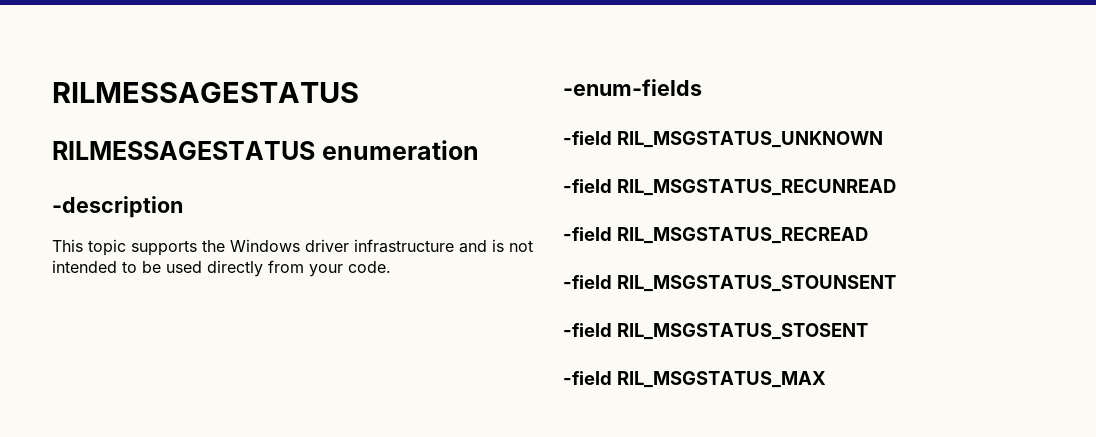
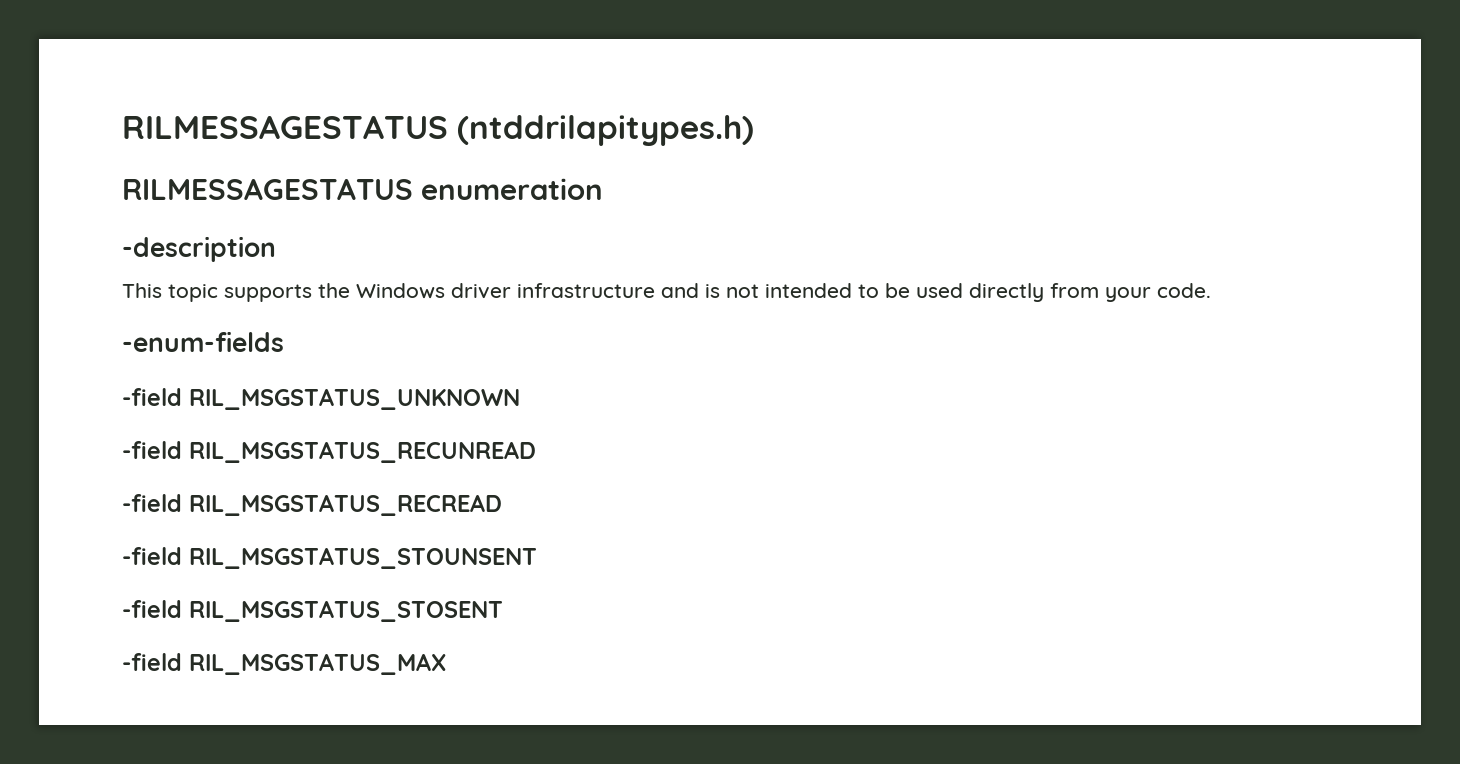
[52,82,359,103] RILMESSAGESTATUS -> [122,115,754,146] RILMESSAGESTATUS (ntddrilapitypes.h)

